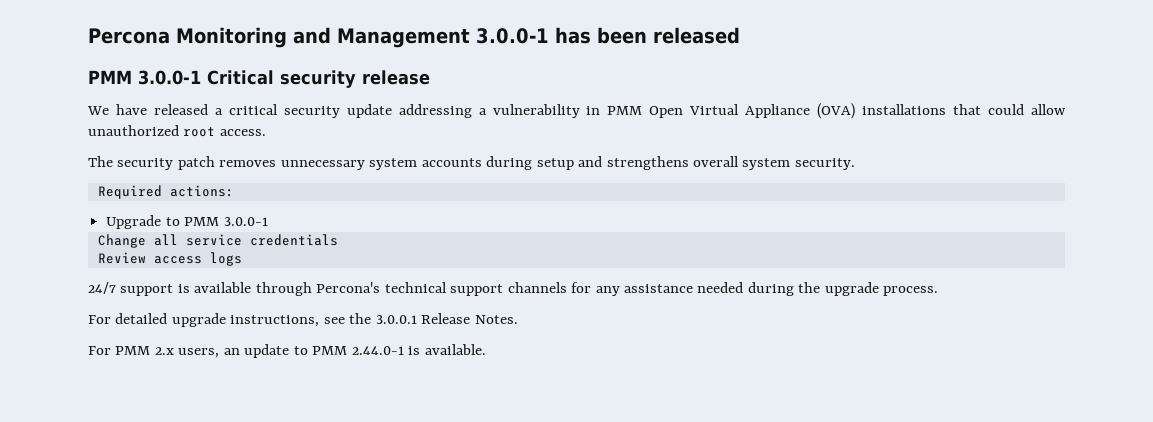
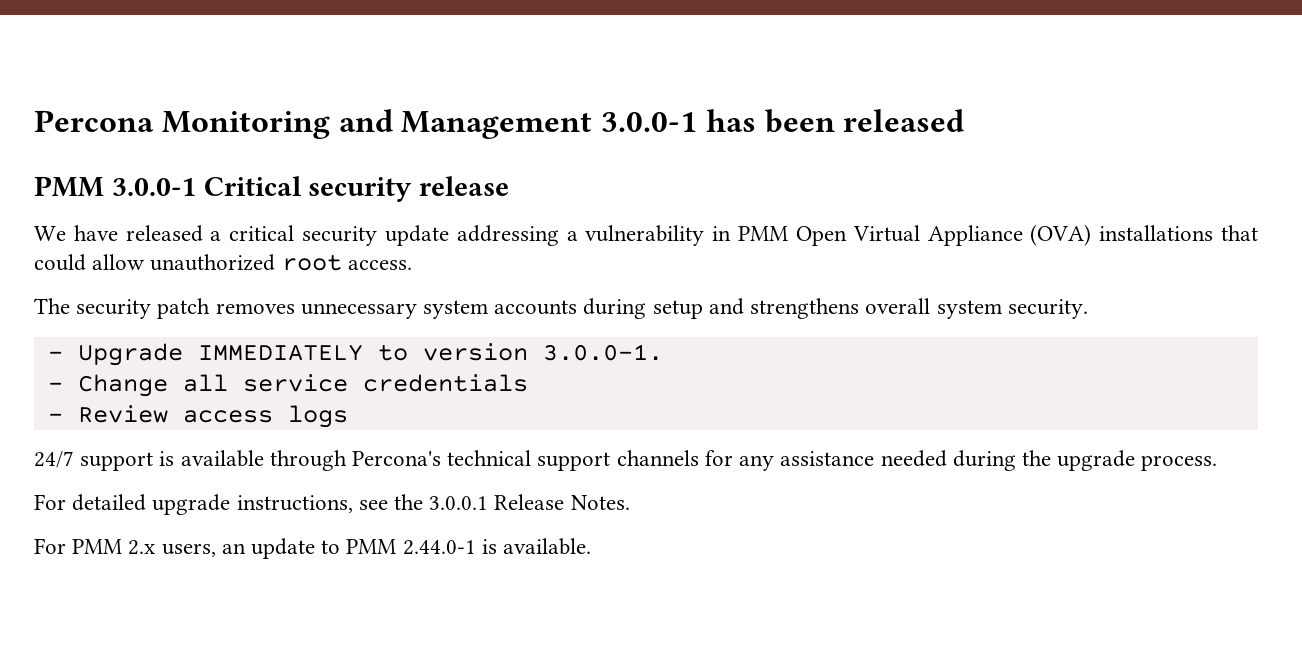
[97,185,234,199] [106,215,268,229] Required actions: // Upgrade to PMM 3.0.0-1 // -> [47,343,663,366] [47,382,63,391] - Upgrade IMMEDIATELY to version 3.0.0-1. // -
(338, 240) none -> [47,413,63,422] -

